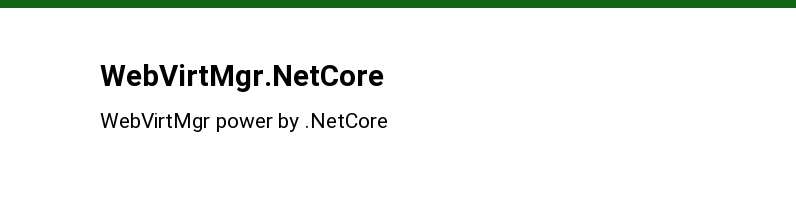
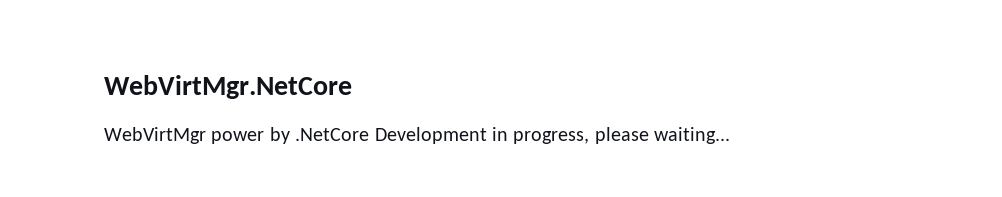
(389, 120) none -> [374,127,731,144] Development in progress, please waiting...

